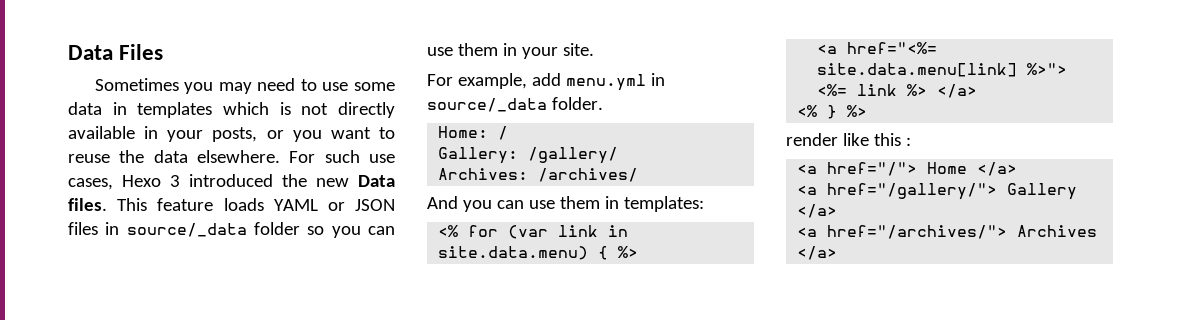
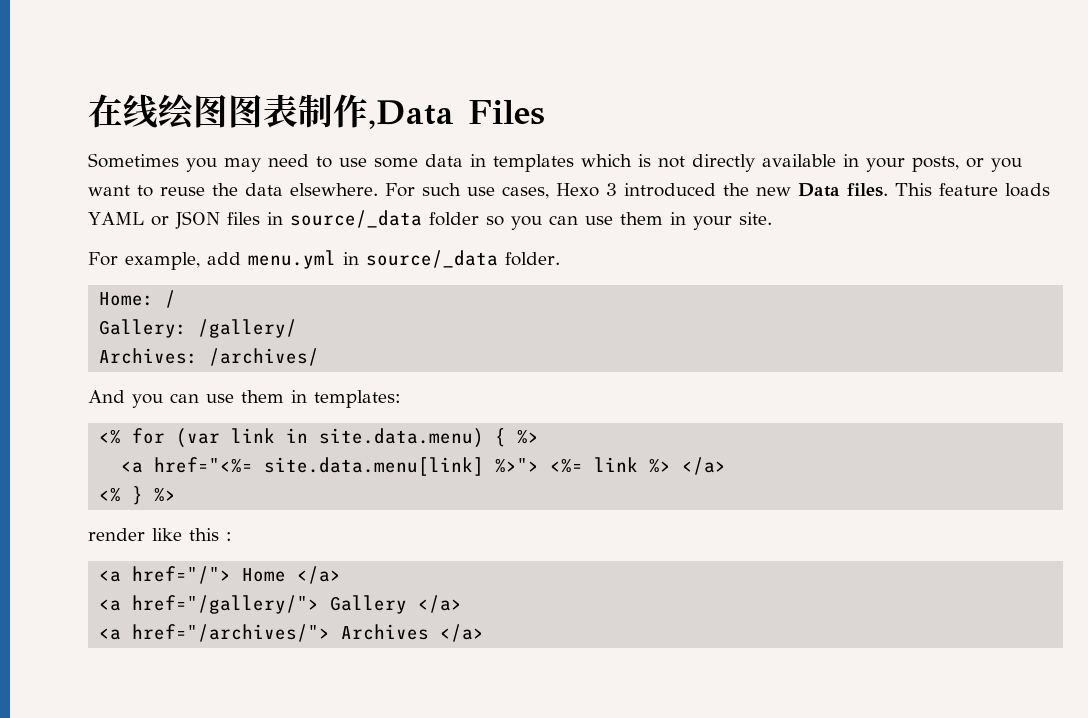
[68,45,113,60] Data -> [88,94,454,130] 在线绘图图表制作,Data

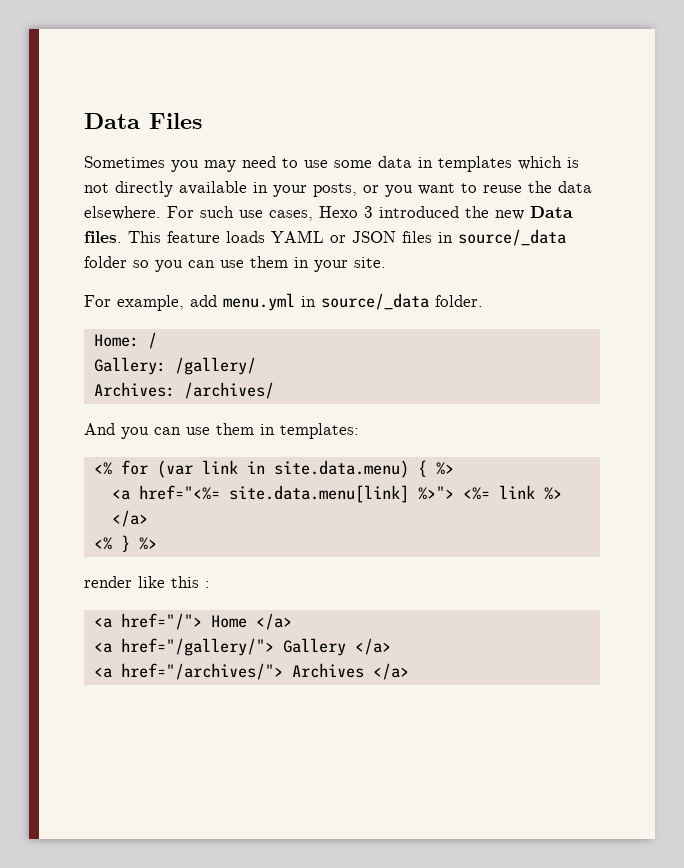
[88,94,454,130] 在线绘图图表制作,Data -> [84,113,140,129] Data

